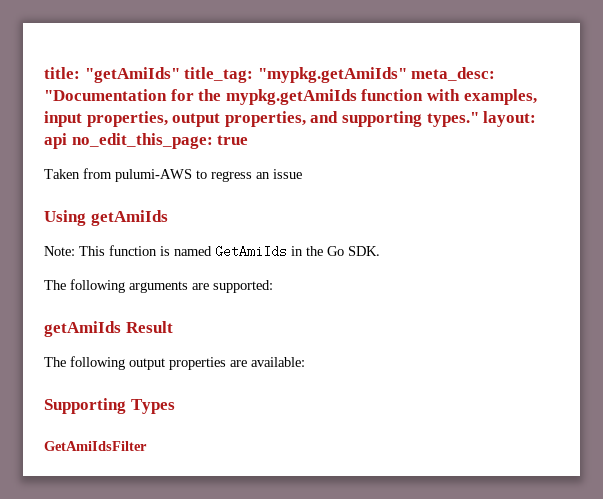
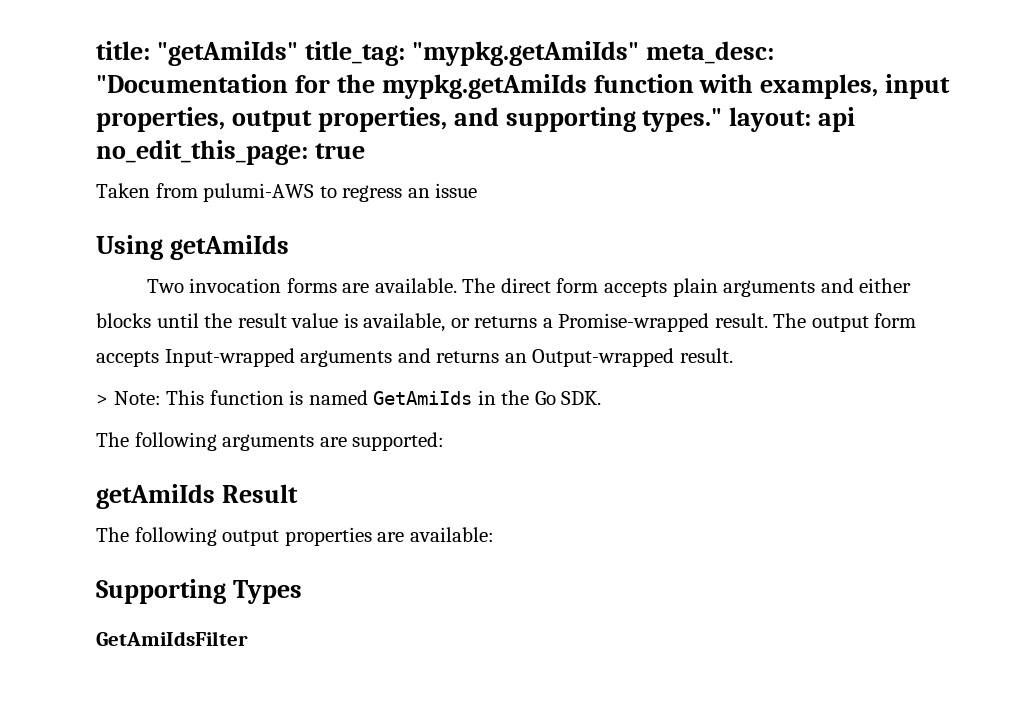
(168, 218) none -> [146,278,912,297] [96,313,917,332] [96,348,733,367] [96,394,108,405] Two invocation forms are available. The direct form accepts plain arguments and either blocks until the result value is available, or returns a Promise-wrapped result. The output form accepts Input-wrapped arguments and returns an Output-wrapped result. // >

